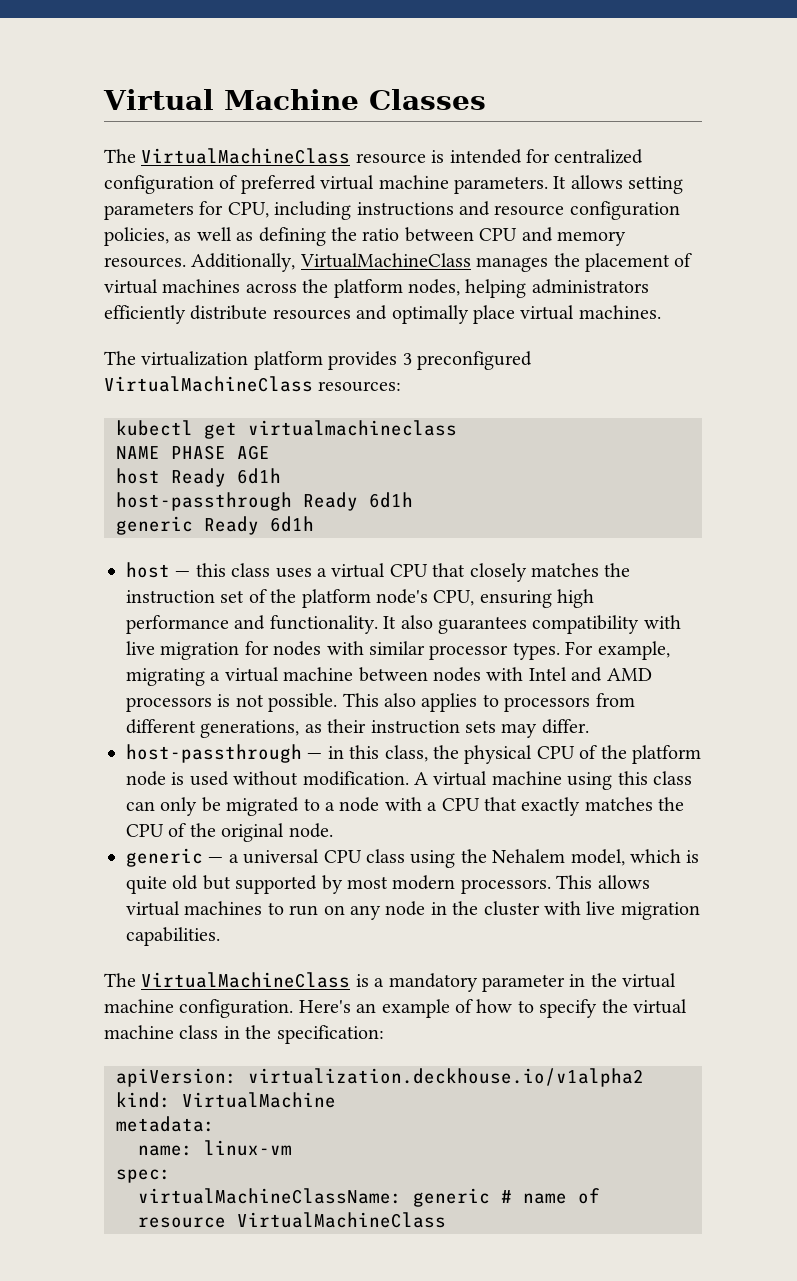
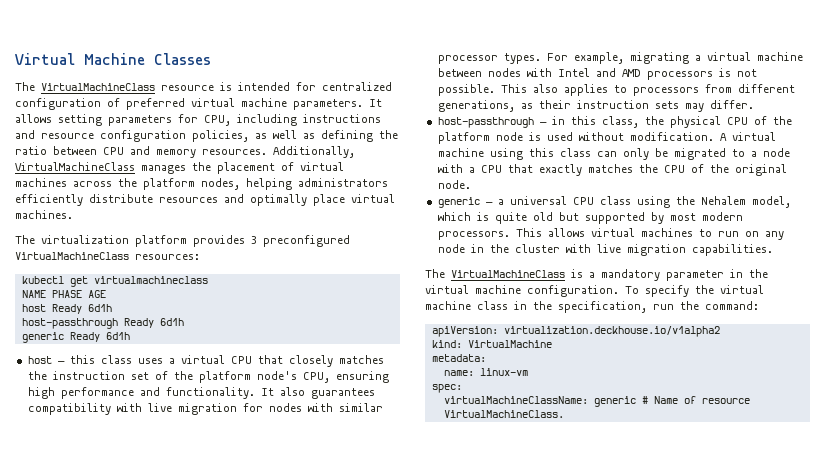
[298,999,534,1018] Here's an example of how to -> [625,286,639,294] To
[276,1025,384,1044] specification: -> [558,301,759,313] specification, run the command:
[523,1193,567,1204] name -> [653,396,678,404] Name
[237,1212,446,1228] VirtualMachineClass -> [443,410,564,418] VirtualMachineClass.

